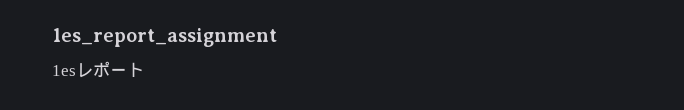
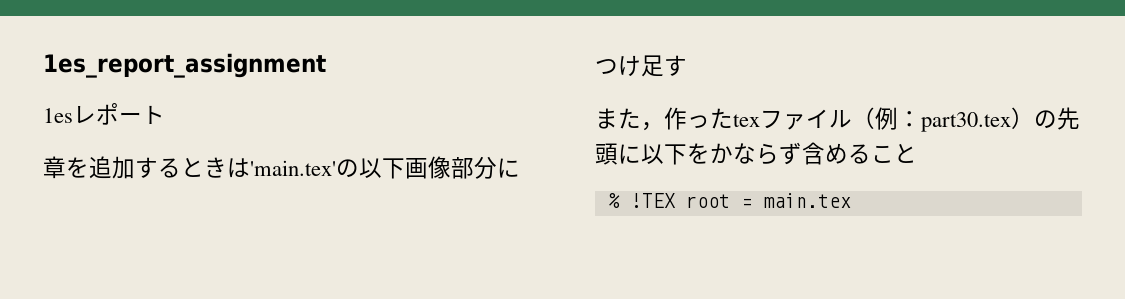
(144, 69) none -> [43,156,520,179] [595,55,687,77] [595,107,1080,132] [595,142,917,165] [608,193,851,208] // 章を追加するときは'main.tex'の以下画像部分につけ足す // また，作ったtexファイル（例：part30.tex）の先頭に以下をかならず含めること // % !TEX root = main.tex

